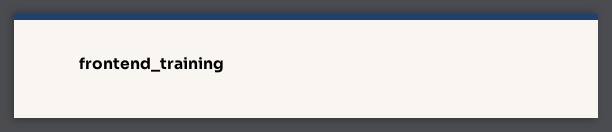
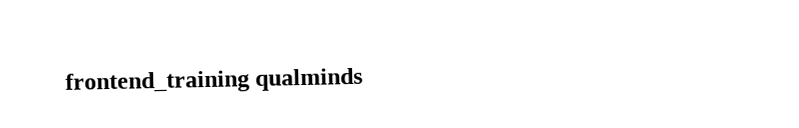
(224, 65) none -> [255,67,364,91] qualminds

